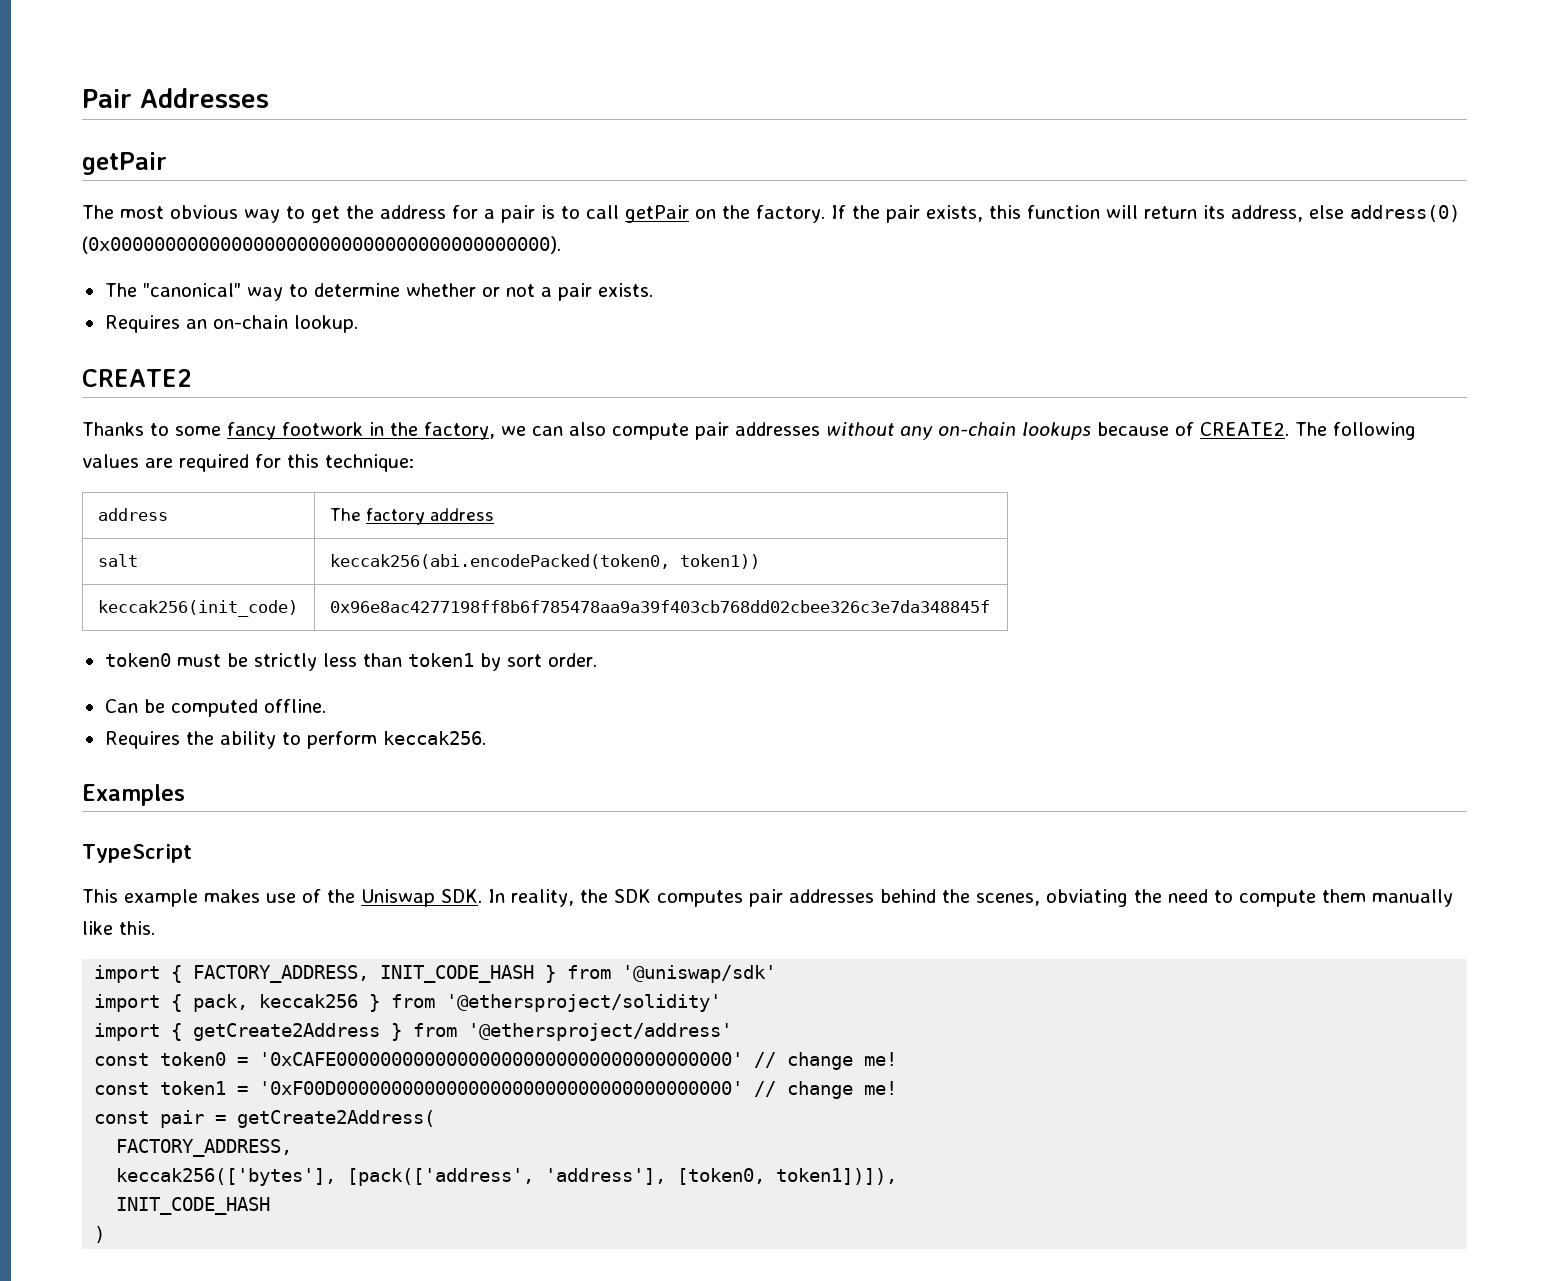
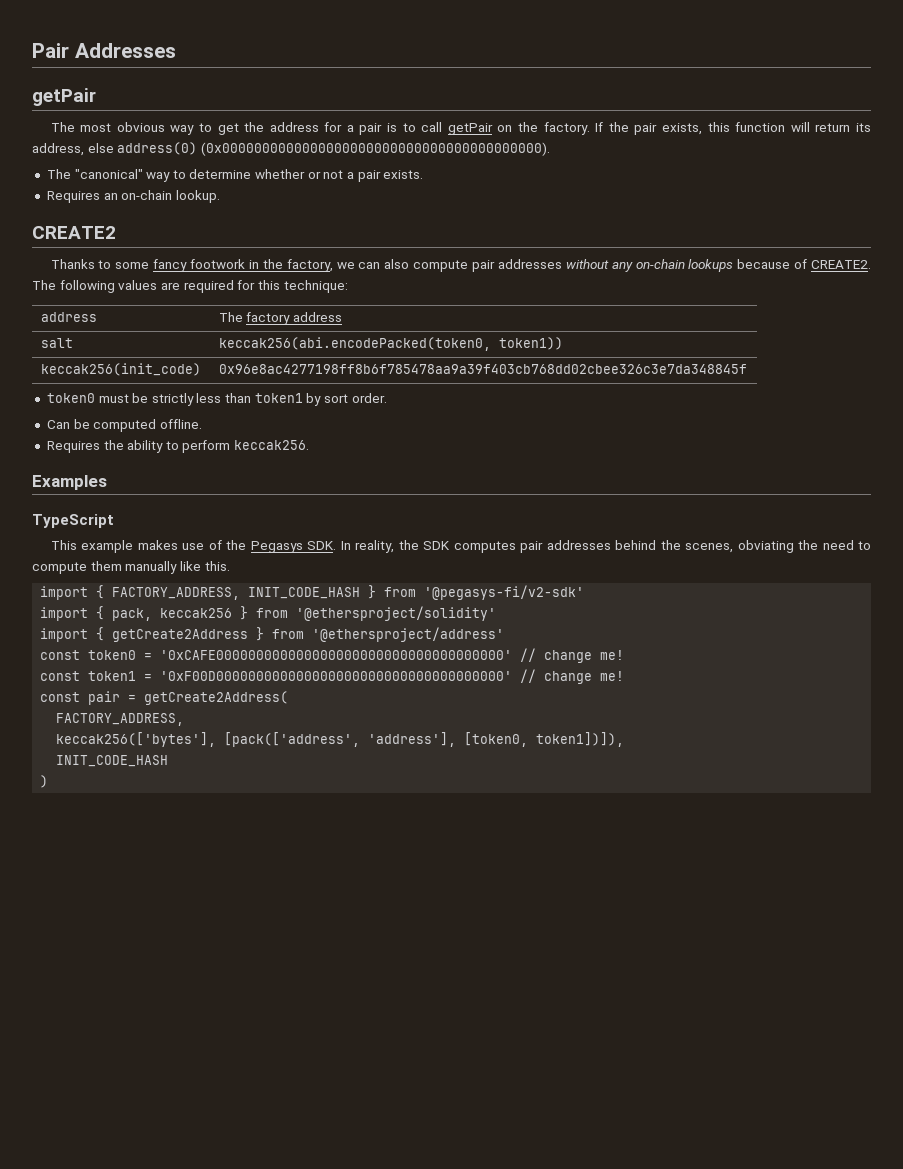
[361,889,435,907] Uniswap -> [250,541,303,553] Pegasys
[622,965,777,983] '@uniswap/sdk' -> [424,585,585,600] '@pegasys-fi/v2-sdk'

